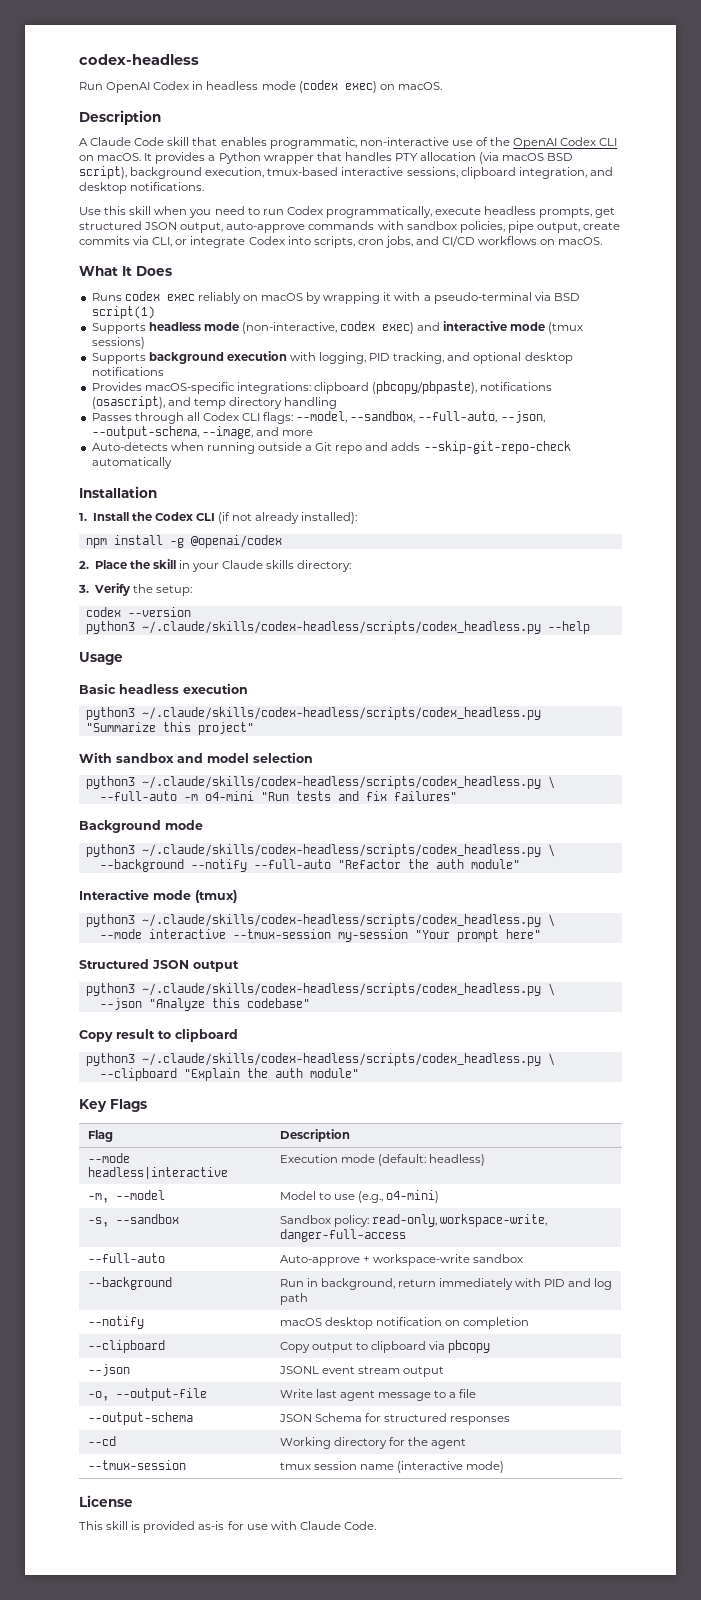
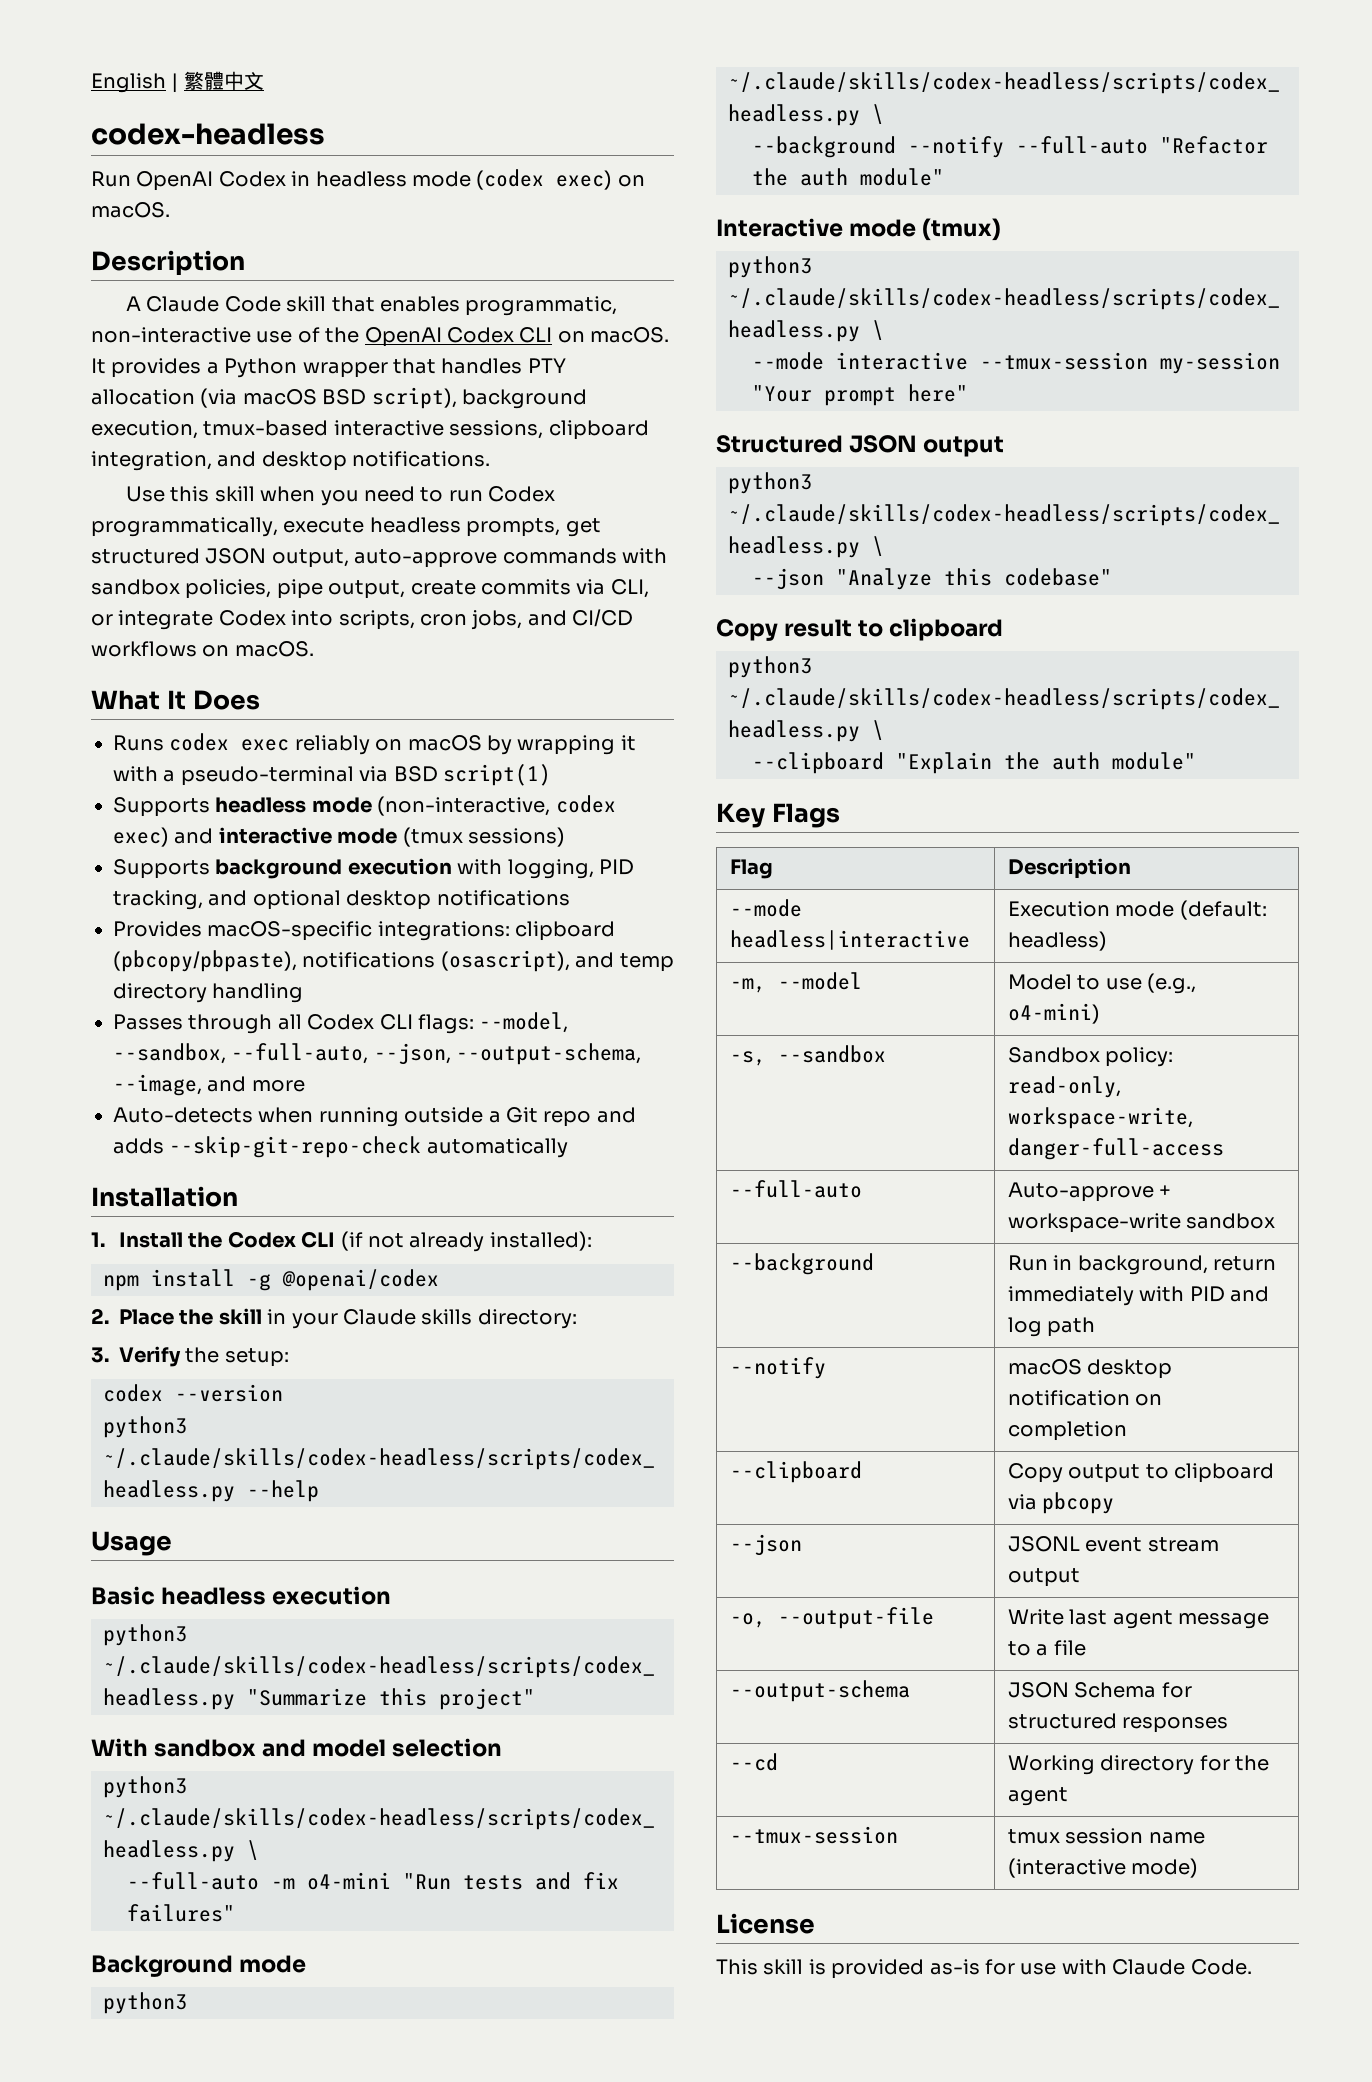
(79, 59) none -> [91,71,264,93] English | 繁體中文 //

